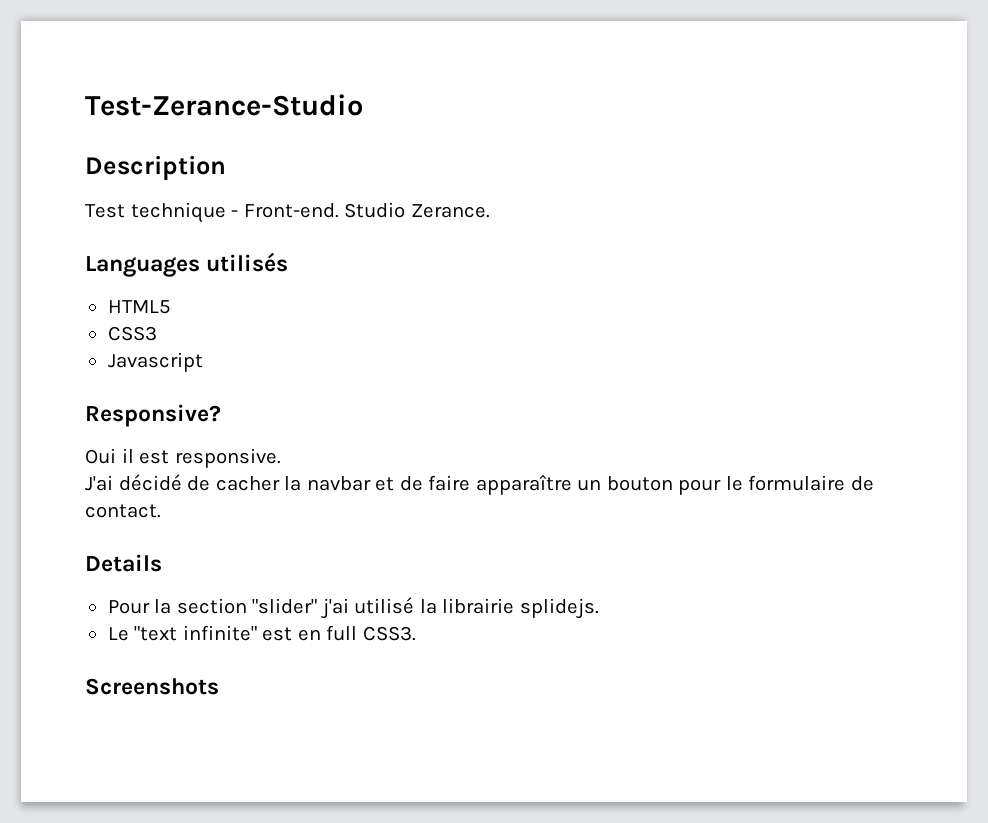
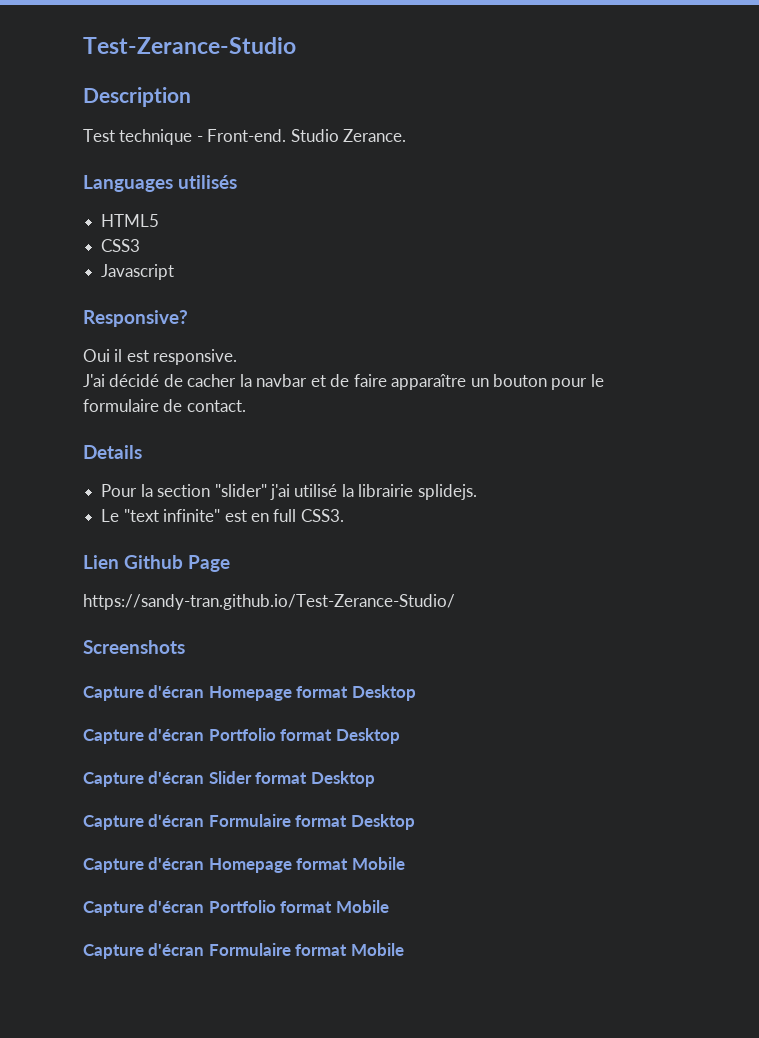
[85,678,219,695] Screenshots -> [83,555,230,572] [83,594,455,610] [83,640,185,654] [83,685,416,701] [83,728,400,744] [83,771,375,787] [83,814,415,830] [83,857,405,873] [83,900,389,916] [83,943,404,959] Lien Github Page // https://sandy-tran.github.io/Test-Zerance-Studio/ // Screenshots // Capture d'écran Homepage format Desktop // Capture d'écran Portfolio format Desktop // Capture d'écran Slider format Desktop // Capture d'écran Formulaire format Desktop // Capture d'écran Homepage format Mobile // Capture d'écran Portfolio format Mobile // Capture d'écran Formulaire format Mobile

